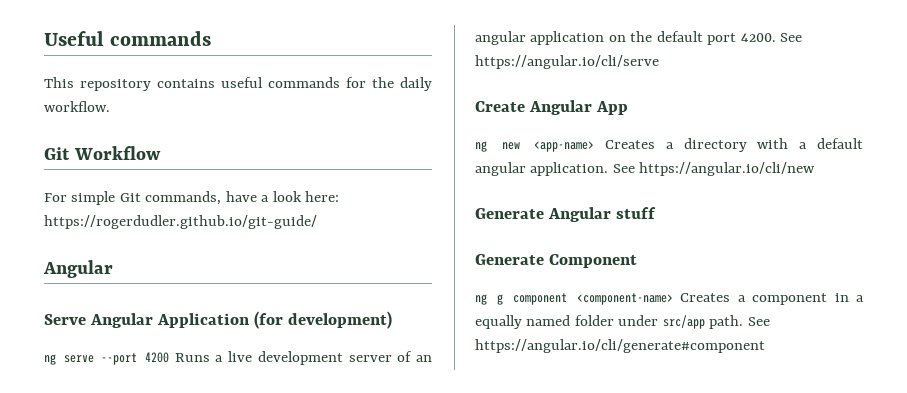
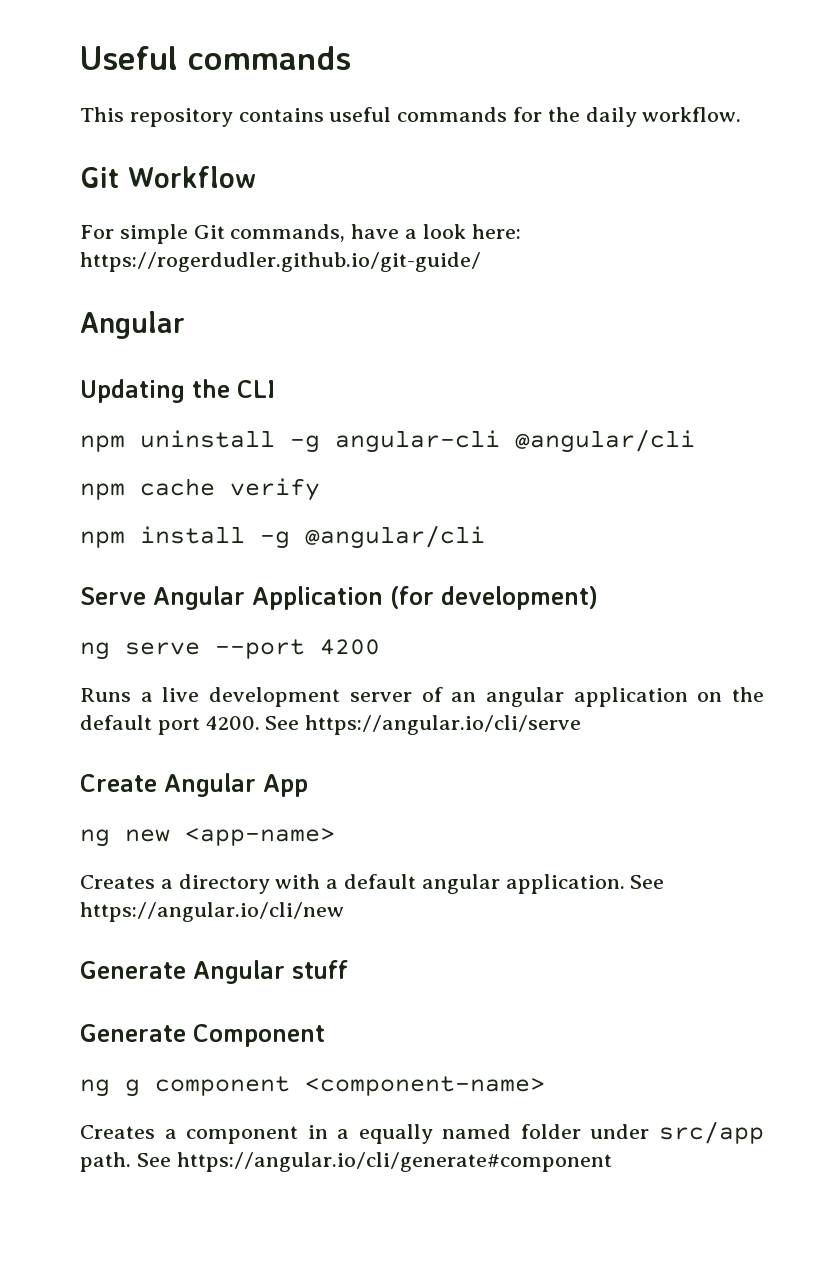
(113, 269) none -> [80,379,275,403] [80,429,695,453] [80,478,320,501] [80,525,485,549] // Updating the CLI // npm uninstall -g angular-cli @angular/cli // npm cache verify // npm install -g @angular/cli
(170, 357) none -> (380, 647) //
(595, 146) none -> (335, 837) //
(673, 299) none -> (545, 1086) //

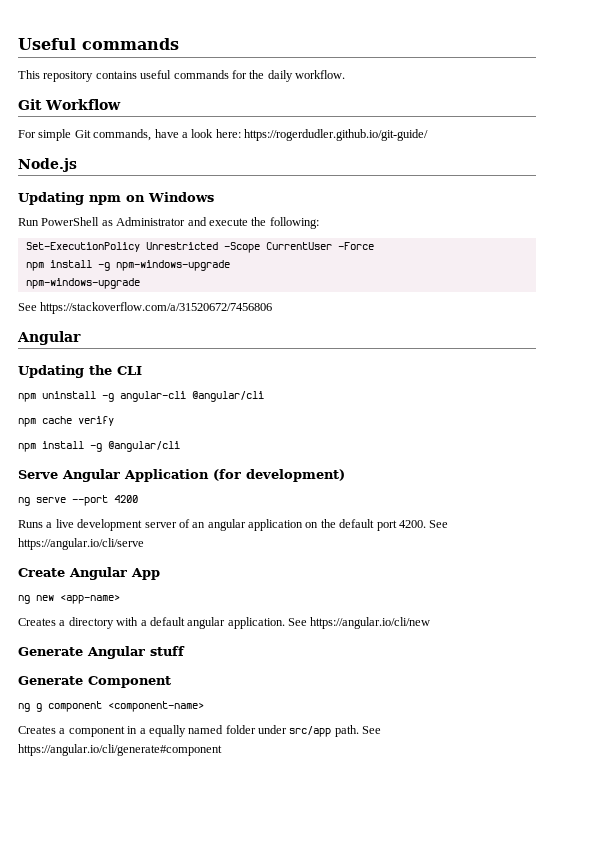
(481, 262) none -> [18,158,77,172] [18,192,214,205] [18,217,319,229] [25,242,374,253] [25,260,230,271] [25,278,140,289] [18,302,273,314] // Node.js // Updating npm on Windows // Run PowerShell as Administrator and execute the following: // Set-ExecutionPolicy Unrestricted -Scope CurrentUser -Force // npm install -g npm-windows-upgrade // npm-windows-upgrade // See https://stackoverflow.com/a/31520672/7456806

